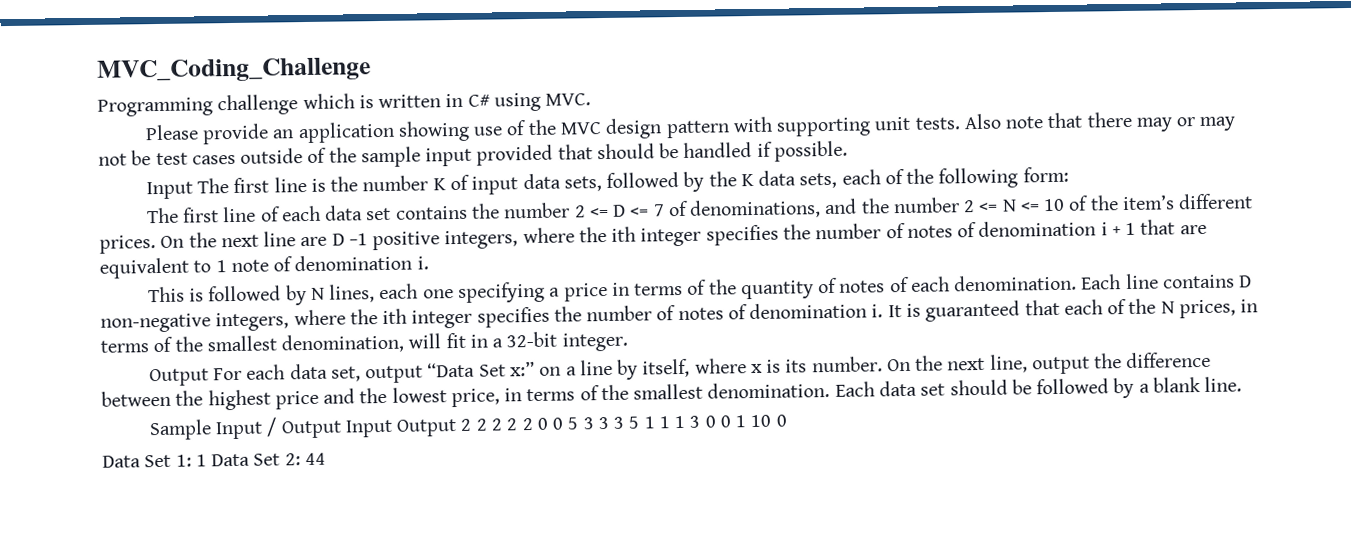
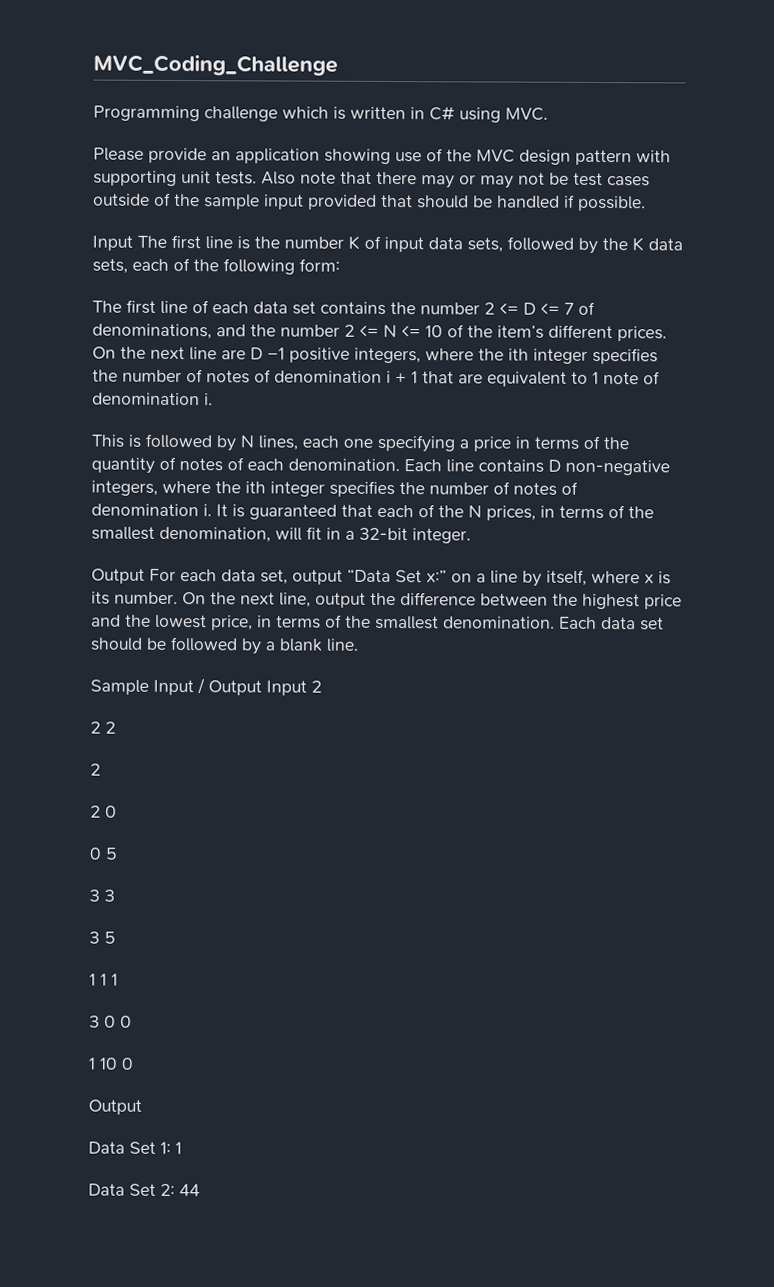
[396,418,519,437] Output 2 2 2 2 -> [311,680,322,693] [90,721,116,734] [90,763,101,776] 2 // 2 2 // 2 //
(549, 423) none -> (117, 811) //
[582,416,610,430] 3 3 -> [89,889,115,902] // 3 3 //
(641, 422) none -> (116, 937) //
(687, 422) none -> (118, 979) //
(732, 421) none -> (132, 1021) //
(787, 420) none -> [88,1099,142,1115] // Output
(207, 460) none -> (182, 1148) //

